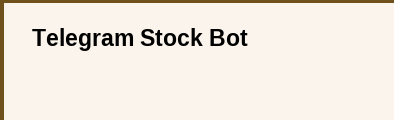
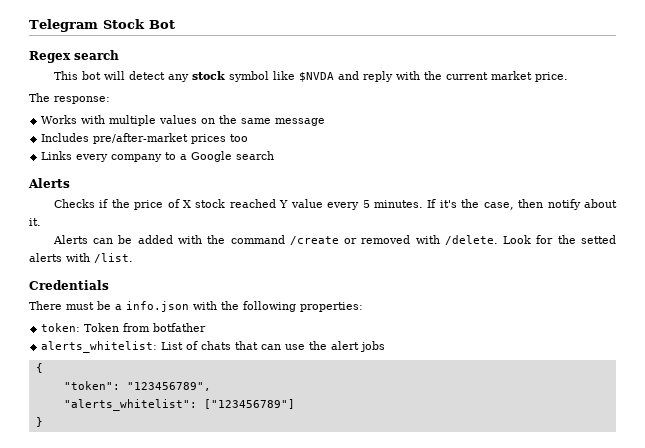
(249, 37) none -> [29,50,119,63] [53,71,568,82] [29,93,110,104] [41,115,326,126] [41,133,249,144] [41,151,275,162] [28,178,70,188] [53,199,617,210] [29,218,41,226] [52,235,616,245] [29,253,133,263] [29,280,109,290] [29,301,363,312] [41,323,207,332] [41,341,386,353] [35,363,43,373] [63,381,211,391] [63,399,295,411] [35,417,43,427] // Regex search // This bot will detect any stock symbol like $NVDA and reply with the current market price. // The response: // Works with multiple values on the same message // Includes pre/after-market prices too // Links every company to a Google search // Alerts // Checks if the price of X stock reached Y value every 5 minutes. If it's the case, then notify about it. // Alerts can be added with the command /create or removed with /delete. Look for the setted alerts with /list. // Credentials // There must be a info.json with the following properties: // token: Token from botfather // alerts_whitelist: List of chats that can use the alert jobs // { // "token": "123456789", // "alerts_whitelist": ["123456789"] // }

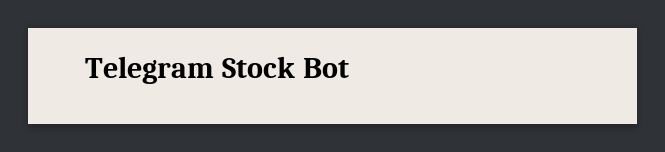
[29,50,119,63] [53,71,568,82] [29,93,110,104] [41,115,326,126] [41,133,249,144] [41,151,275,162] [28,178,70,188] [53,199,617,210] [29,218,41,226] [52,235,616,245] [29,253,133,263] [29,280,109,290] [29,301,363,312] [41,323,207,332] [41,341,386,353] [35,363,43,373] [63,381,211,391] [63,399,295,411] [35,417,43,427] // Regex search // This bot will detect any stock symbol like $NVDA and reply with the current market price. // The response: // Works with multiple values on the same message // Includes pre/after-market prices too // Links every company to a Google search // Alerts // Checks if the price of X stock reached Y value every 5 minutes. If it's the case, then notify about it. // Alerts can be added with the command /create or removed with /delete. Look for the setted alerts with /list. // Credentials // There must be a info.json with the following properties: // token: Token from botfather // alerts_whitelist: List of chats that can use the alert jobs // { // "token": "123456789", // "alerts_whitelist": ["123456789"] // } -> (349, 68) none

